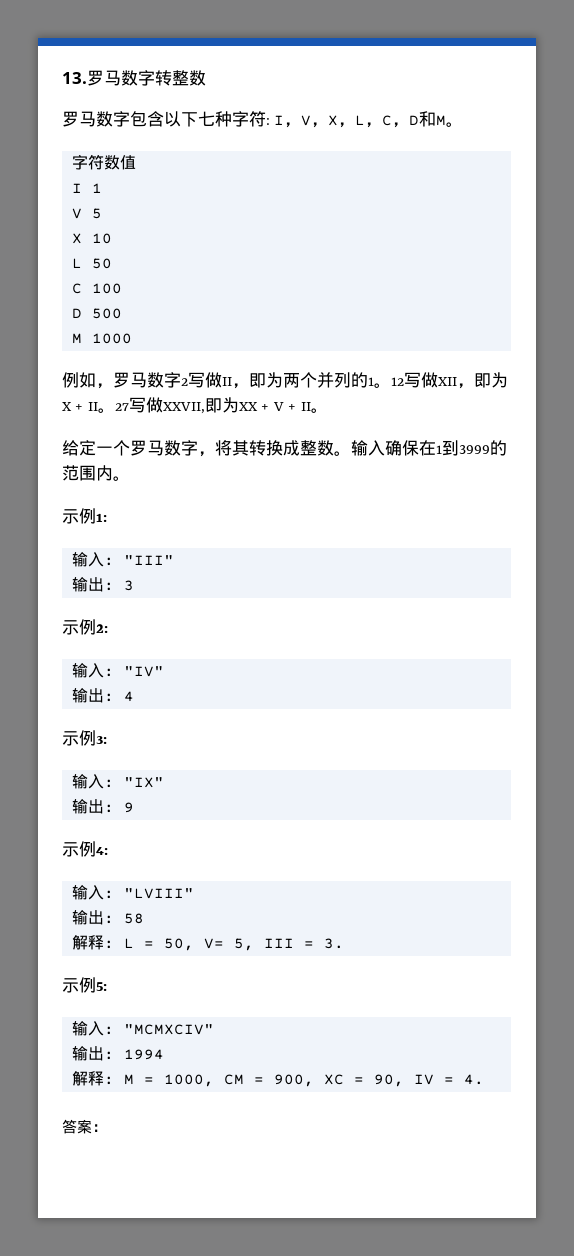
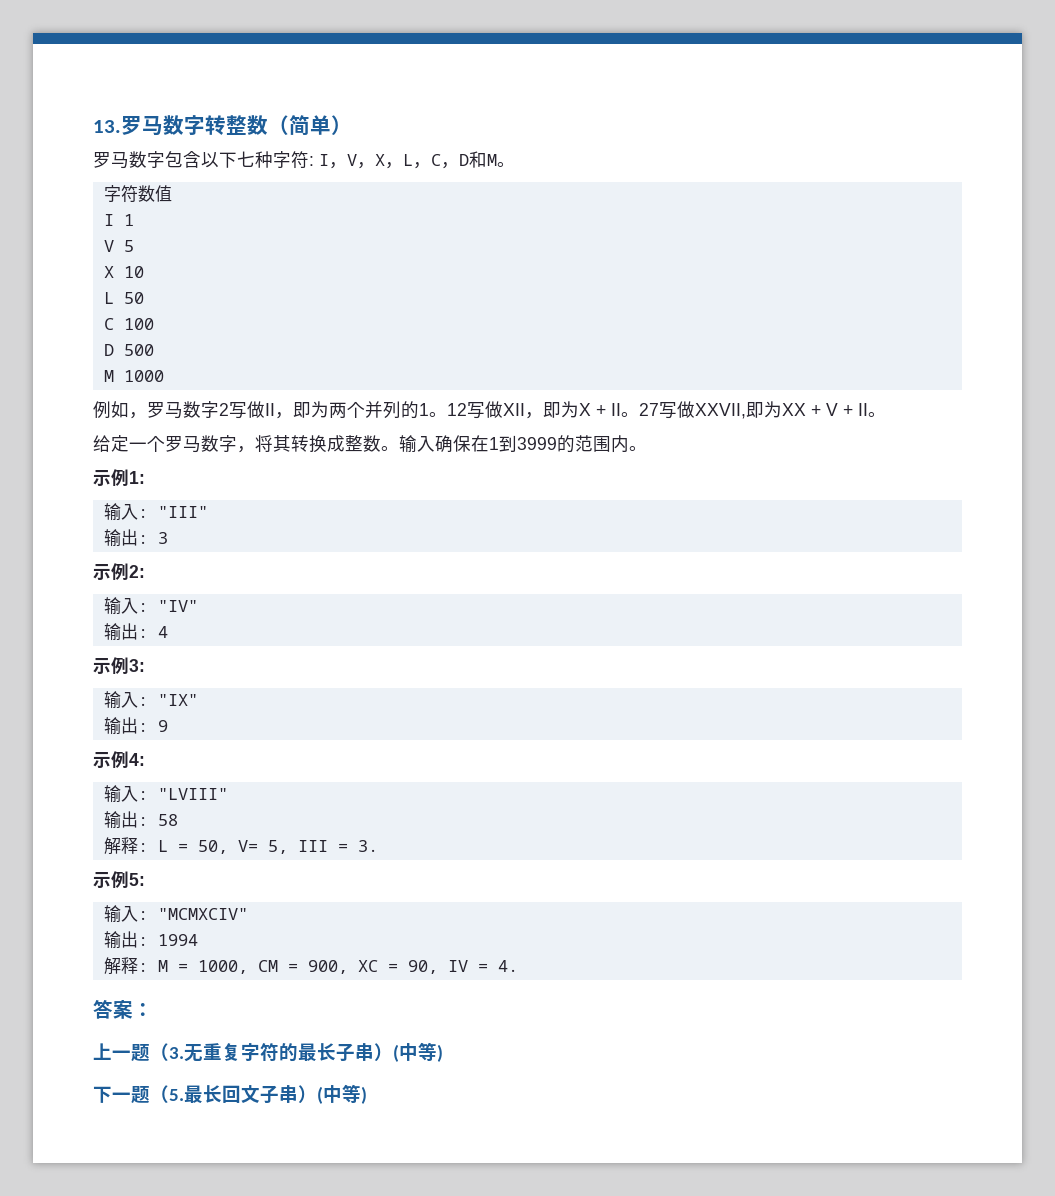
(206, 78) none -> [268,115,352,136] （简单）
(107, 1128) none -> [93,1042,443,1062] [93,1084,367,1104] // 上一题（3.无重复字符的最长子串）(中等) // 下一题（5.最长回文子串）(中等)

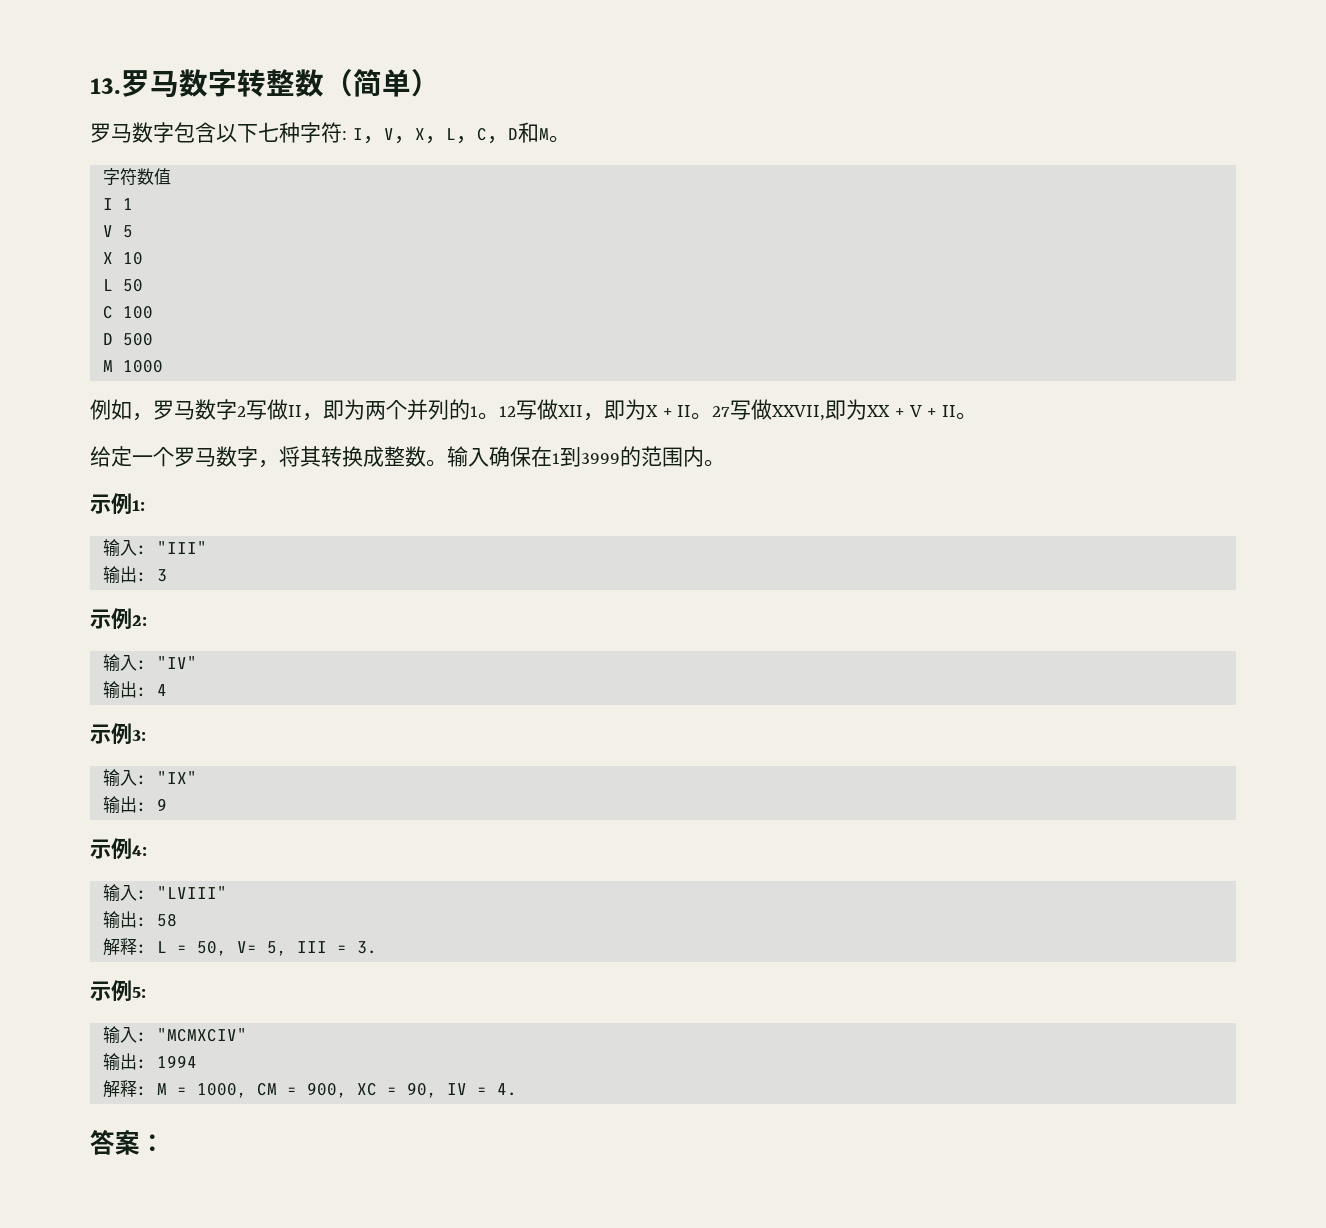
[93,1042,443,1062] [93,1084,367,1104] // 上一题（3.无重复字符的最长子串）(中等) // 下一题（5.最长回文子串）(中等) -> (165, 1143) none

